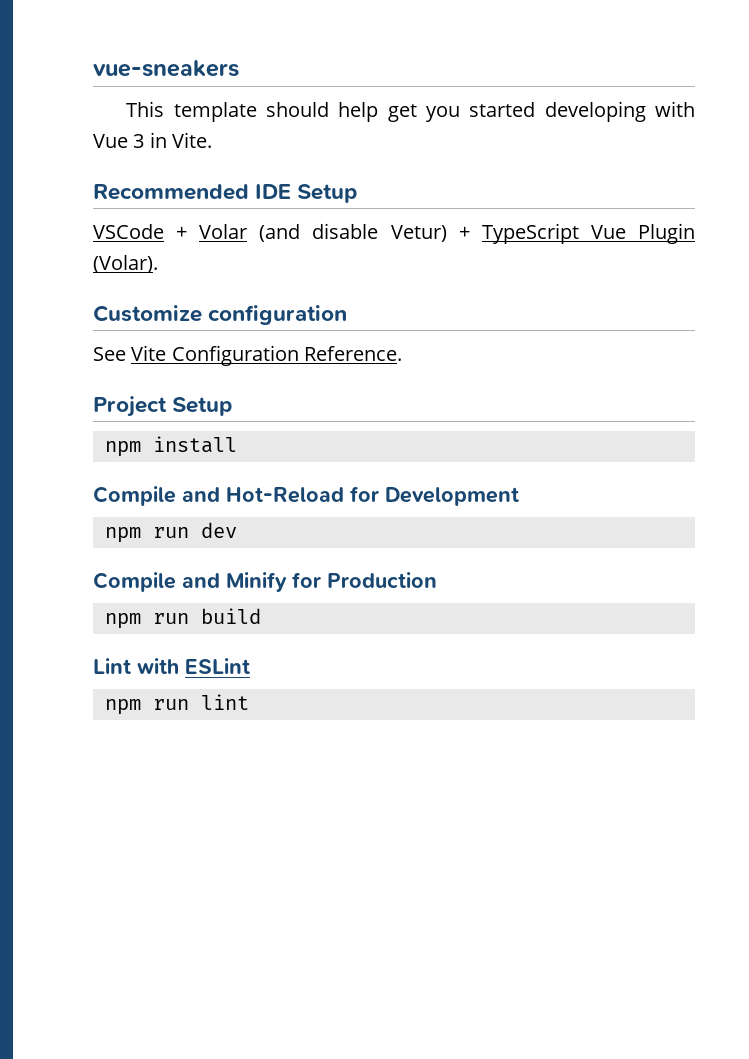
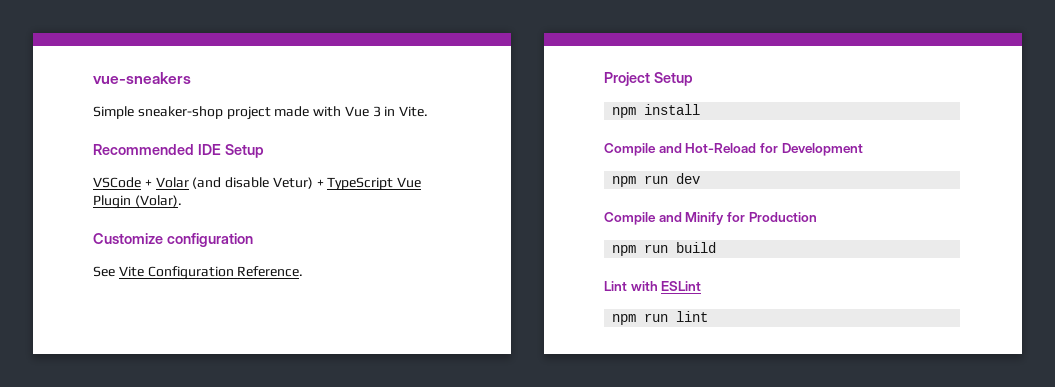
[126,101,646,122] This template should help get you started developing -> [93,106,310,120] Simple sneaker-shop project made

